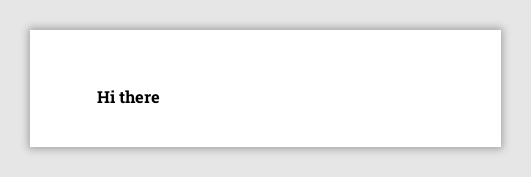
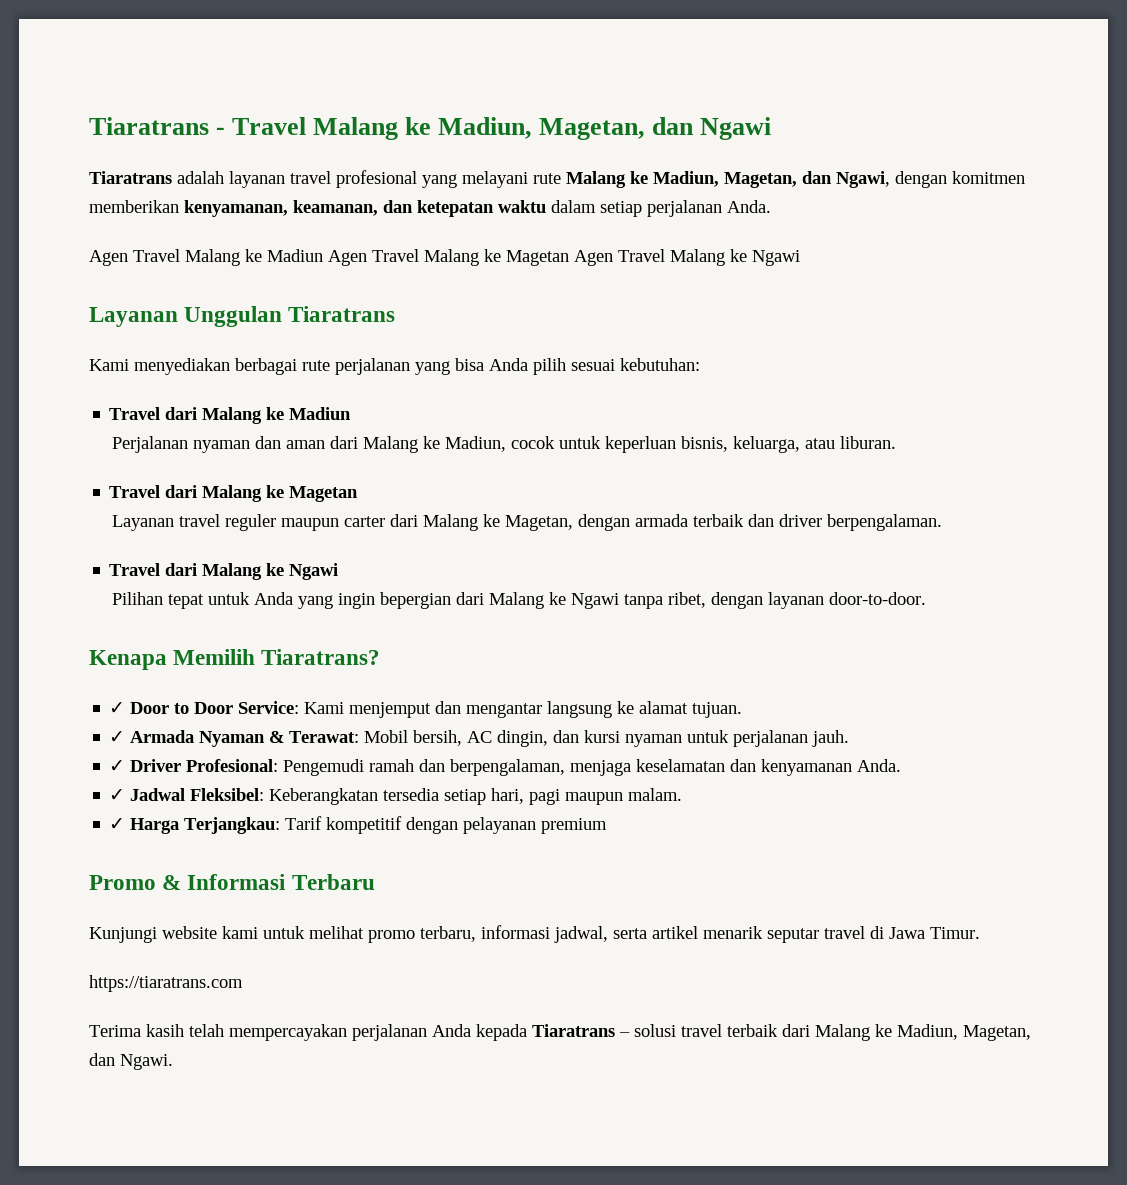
[97,90,161,104] Hi there -> [89,117,772,140] [89,170,1025,188] [89,200,771,217] [89,249,800,266] [89,306,396,327] [89,358,700,375] [109,407,352,424] [112,436,897,453] [109,485,359,502] [112,514,943,531] [109,563,339,580] [112,592,927,609] [89,649,381,670] [109,701,743,718] [109,730,850,747] [109,759,902,776] [109,788,683,805] [109,816,608,834] [89,874,375,890] [89,925,980,943] [89,975,243,992] [89,1024,1031,1041] [89,1053,173,1070] Tiaratrans - Travel Malang ke Madiun, Magetan, dan Ngawi // Tiaratrans adalah layanan travel profesional yang melayani rute Malang ke Madiun, Magetan, dan Ngawi, dengan komitmen memberikan kenyamanan, keamanan, dan ketepatan waktu dalam setiap perjalanan Anda. // Agen Travel Malang ke Madiun Agen Travel Malang ke Magetan Agen Travel Malang ke Ngawi // Layanan Unggulan Tiaratrans // Kami menyediakan berbagai rute perjalanan yang bisa Anda pilih sesuai kebutuhan: // Travel dari Malang ke Madiun // Perjalanan nyaman dan aman dari Malang ke Madiun, cocok untuk keperluan bisnis, keluarga, atau liburan. // Travel dari Malang ke Magetan // Layanan travel reguler maupun carter dari Malang ke Magetan, dengan armada terbaik dan driver berpengalaman. // Travel dari Malang ke Ngawi // Pilihan tepat untuk Anda yang ingin bepergian dari Malang ke Ngawi tanpa ribet, dengan layanan door-to-door. // Kenapa Memilih Tiaratrans? // ✓ Door to Door Service: Kami menjemput dan mengantar langsung ke alamat tujuan. // ✓ Armada Nyaman & Terawat: Mobil bersih, AC dingin, dan kursi nyaman untuk perjalanan jauh. // ✓ Driver Profesional: Pengemudi ramah dan berpengalaman, menjaga keselamatan dan kenyamanan Anda. // ✓ Jadwal Fleksibel: Keberangkatan tersedia setiap hari, pagi maupun malam. // ✓ Harga Terjangkau: Tarif kompetitif dengan pelayanan premium // Promo & Informasi Terbaru // Kunjungi website kami untuk melihat promo terbaru, informasi jadwal, serta artikel menarik seputar travel di Jawa Timur. // https://tiaratrans.com // Terima kasih telah mempercayakan perjalanan Anda kepada Tiaratrans – solusi travel terbaik dari Malang ke Madiun, Magetan, dan Ngawi.

